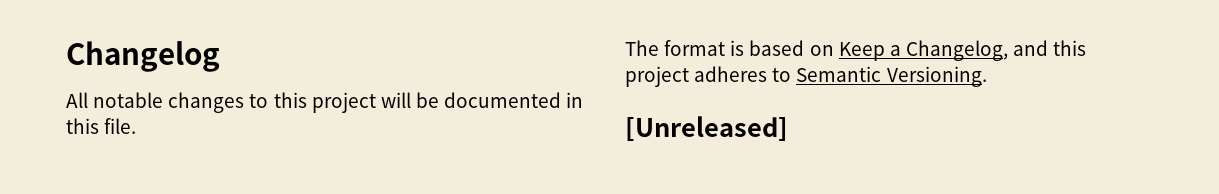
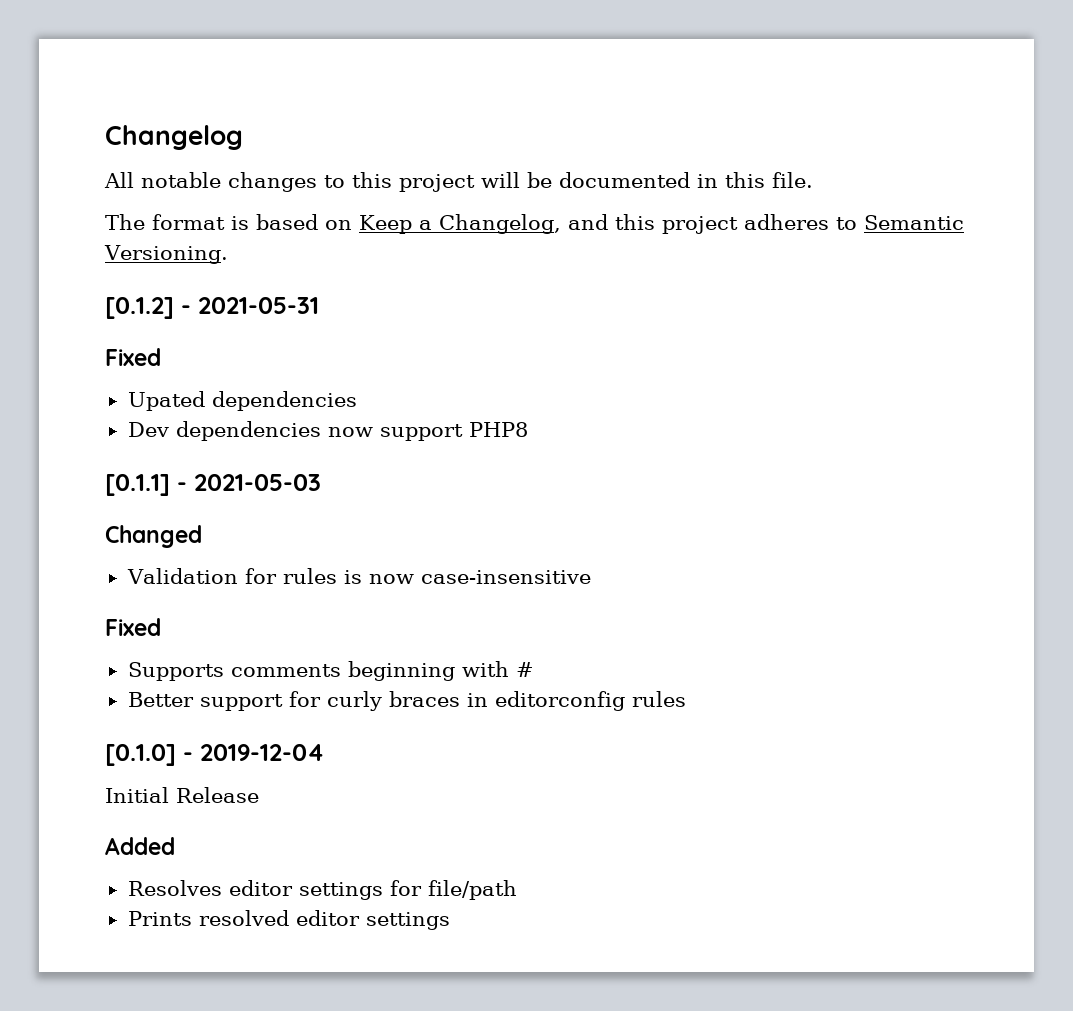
[625,116,788,141] [Unreleased] -> [105,297,319,319] [105,348,161,366] [127,391,357,411] [127,421,528,441] [105,474,321,496] [105,525,202,548] [126,568,591,584] [105,618,161,636] [127,661,534,681] [127,691,686,711] [105,744,324,766] [105,787,259,803] [105,837,175,855] [127,880,517,900] [127,910,450,930] [0.1.2] - 2021-05-31 // Fixed // Upated dependencies // Dev dependencies now support PHP8 // [0.1.1] - 2021-05-03 // Changed // Validation for rules is now case-insensitive // Fixed // Supports comments beginning with # // Better support for curly braces in editorconfig rules // [0.1.0] - 2019-12-04 // Initial Release // Added // Resolves editor settings for file/path // Prints resolved editor settings

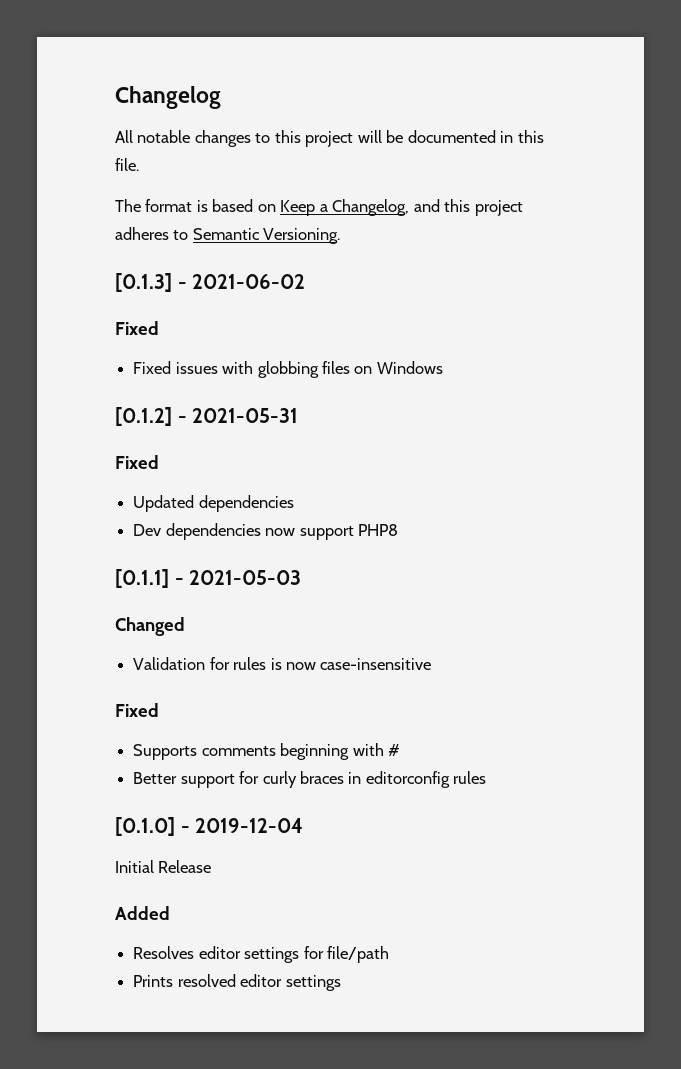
(228, 254) none -> [115,273,306,292] [115,321,159,335] [133,361,443,378] // [0.1.3] - 2021-06-02 // Fixed // Fixed issues with globbing files on Windows
[127,391,205,411] Upated -> [133,495,195,512] Updated

